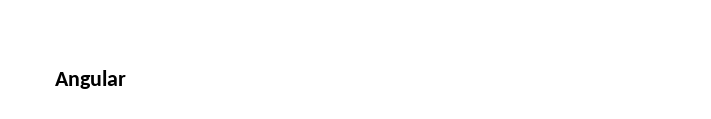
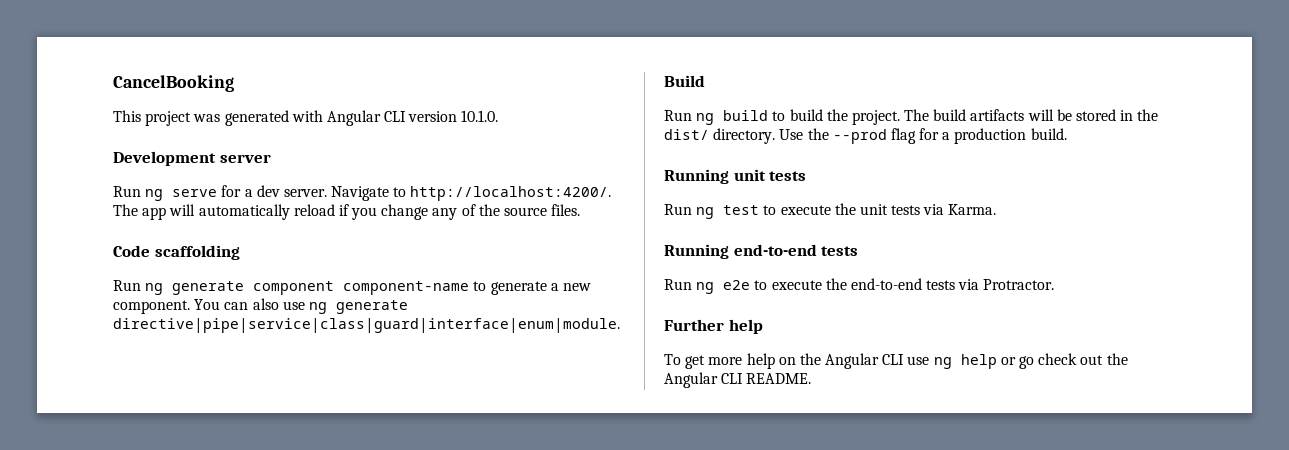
[55,70,126,89] Angular -> [113,75,234,92] [113,110,499,126] [113,151,271,166] [113,185,612,201] [113,204,581,220] [113,245,240,260] [113,280,591,295] [113,298,408,314] [113,318,620,333] [664,75,705,87] [664,109,1159,125] [664,128,1067,144] [664,169,807,184] [664,203,997,219] [664,244,859,259] [664,278,1055,294] [664,319,763,334] [664,353,1128,369] [664,372,812,388] CancelBooking // This project was generated with Angular CLI version 10.1.0. // Development server // Run ng serve for a dev server. Navigate to http://localhost:4200/. The app will automatically reload if you change any of the source files. // Code scaffolding // Run ng generate component component-name to generate a new component. You can also use ng generate directive|pipe|service|class|guard|interface|enum|module. // Build // Run ng build to build the project. The build artifacts will be stored in the dist/ directory. Use the --prod flag for a production build. // Running unit tests // Run ng test to execute the unit tests via Karma. // Running end-to-end tests // Run ng e2e to execute the end-to-end tests via Protractor. // Further help // To get more help on the Angular CLI use ng help or go check out the Angular CLI README.

